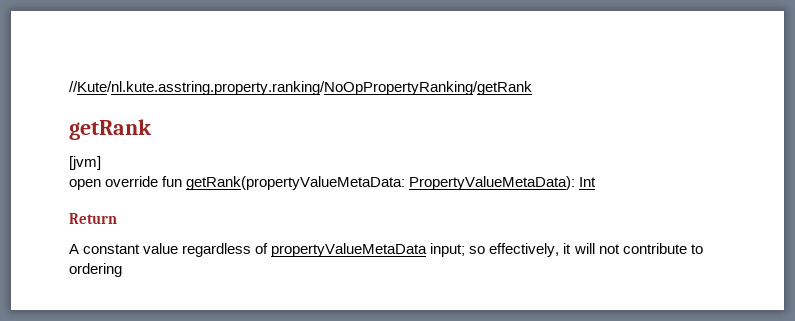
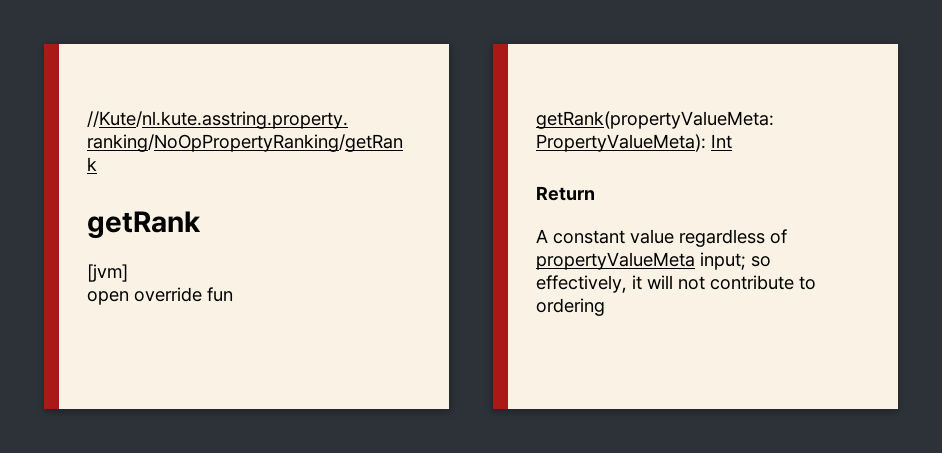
[186,176,576,190] getRank(propertyValueMetaData: PropertyValueMetaData): -> [536,111,774,129] [536,134,706,152] getRank(propertyValueMeta: PropertyValueMeta):
[271,243,428,257] propertyValueMetaData -> [536,252,695,270] propertyValueMeta

